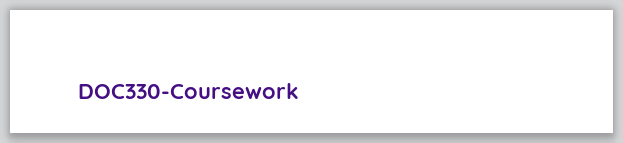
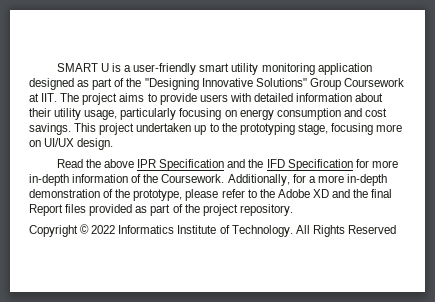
[78,83,299,99] DOC330-Coursework -> [56,63,372,75] [29,78,404,90] [29,93,384,105] [29,108,387,120] [29,123,403,135] [29,138,114,150] [56,159,398,171] [29,174,387,186] [29,189,393,201] [29,204,293,216] [29,224,396,237] SMART U is a user-friendly smart utility monitoring application designed as part of the "Designing Innovative Solutions" Group Coursework at IIT. The project aims to provide users with detailed information about their utility usage, particularly focusing on energy consumption and cost savings. This project undertaken up to the prototyping stage, focusing more on UI/UX design. // Read the above IPR Specification and the IFD Specification for more in-depth information of the Coursework. Additionally, for a more in-depth demonstration of the prototype, please refer to the Adobe XD and the final Report files provided as part of the project repository. // Copyright © 2022 Informatics Institute of Technology. All Rights Reserved

